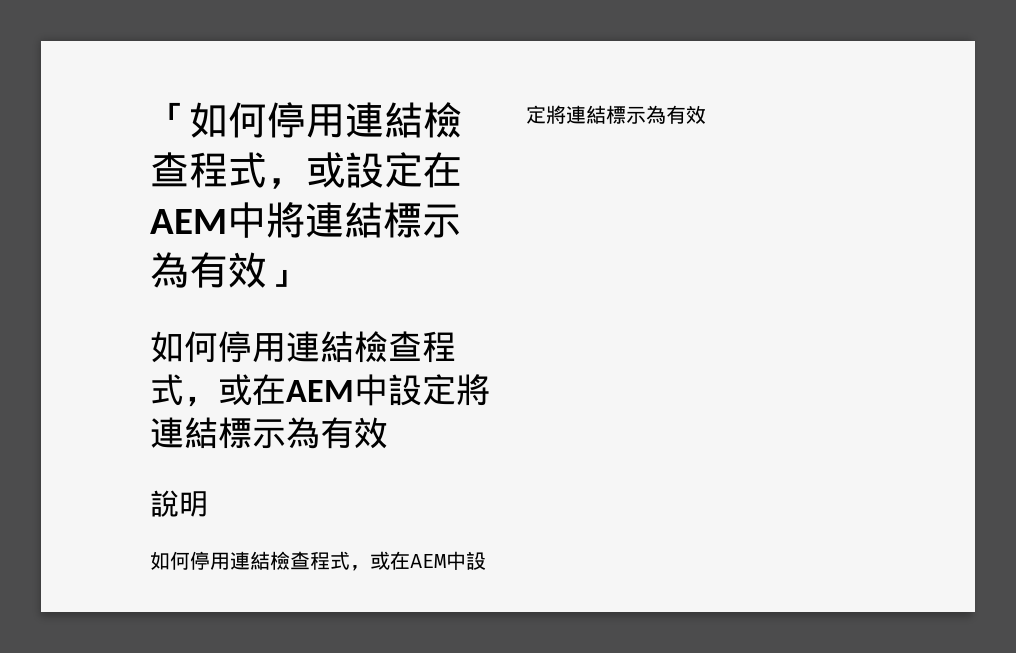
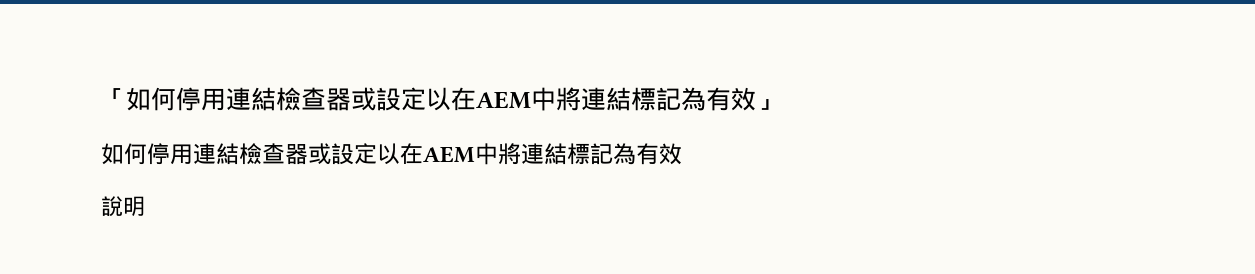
[189,152,462,189] [150,202,461,238] 程式，或設定在AEM中將連結標示 -> [326,87,681,111] 器或設定以在AEM中將連結標記
[422,331,456,363] [150,374,490,407] [150,417,286,449] 程式，或在AEM中設定將連結標示 -> [285,143,613,165] 器或設定以在AEM中將連結標記
[150,551,486,571] [526,105,706,124] // 如何停用連結檢查程式，或在AEM中設定將連結標示為有效 -> (145, 206) none

